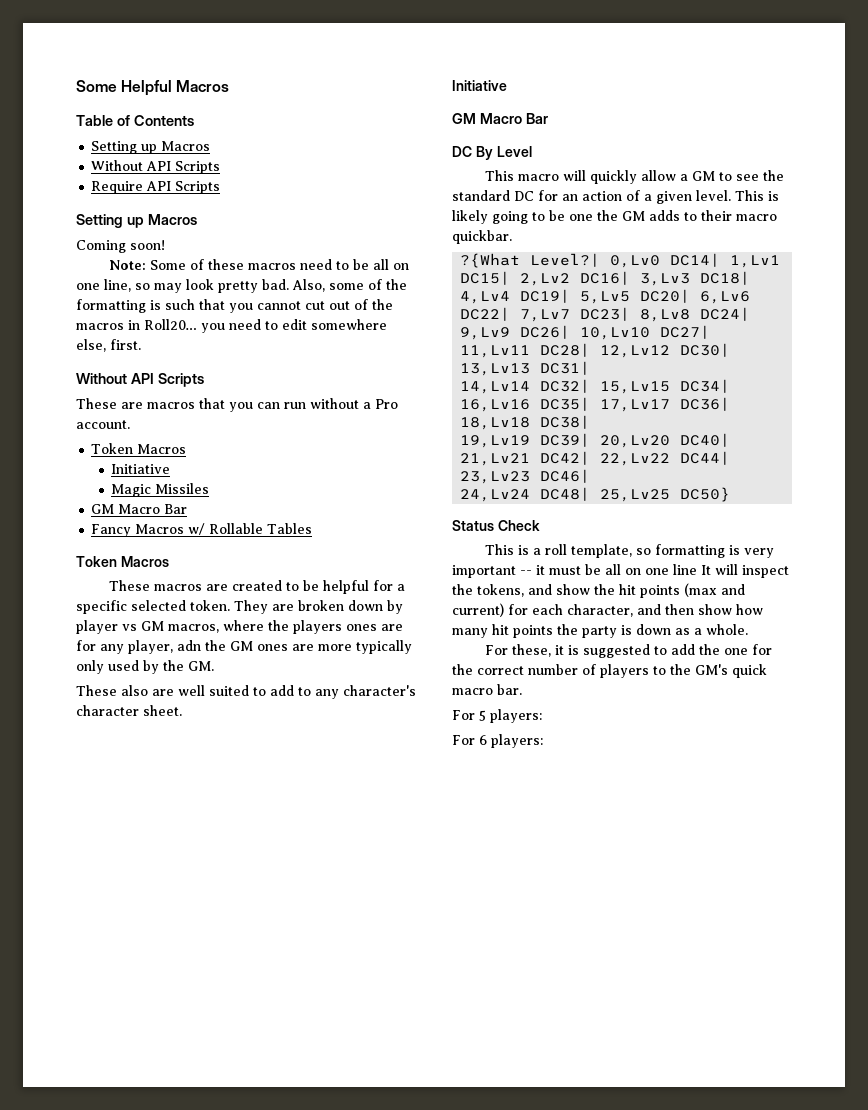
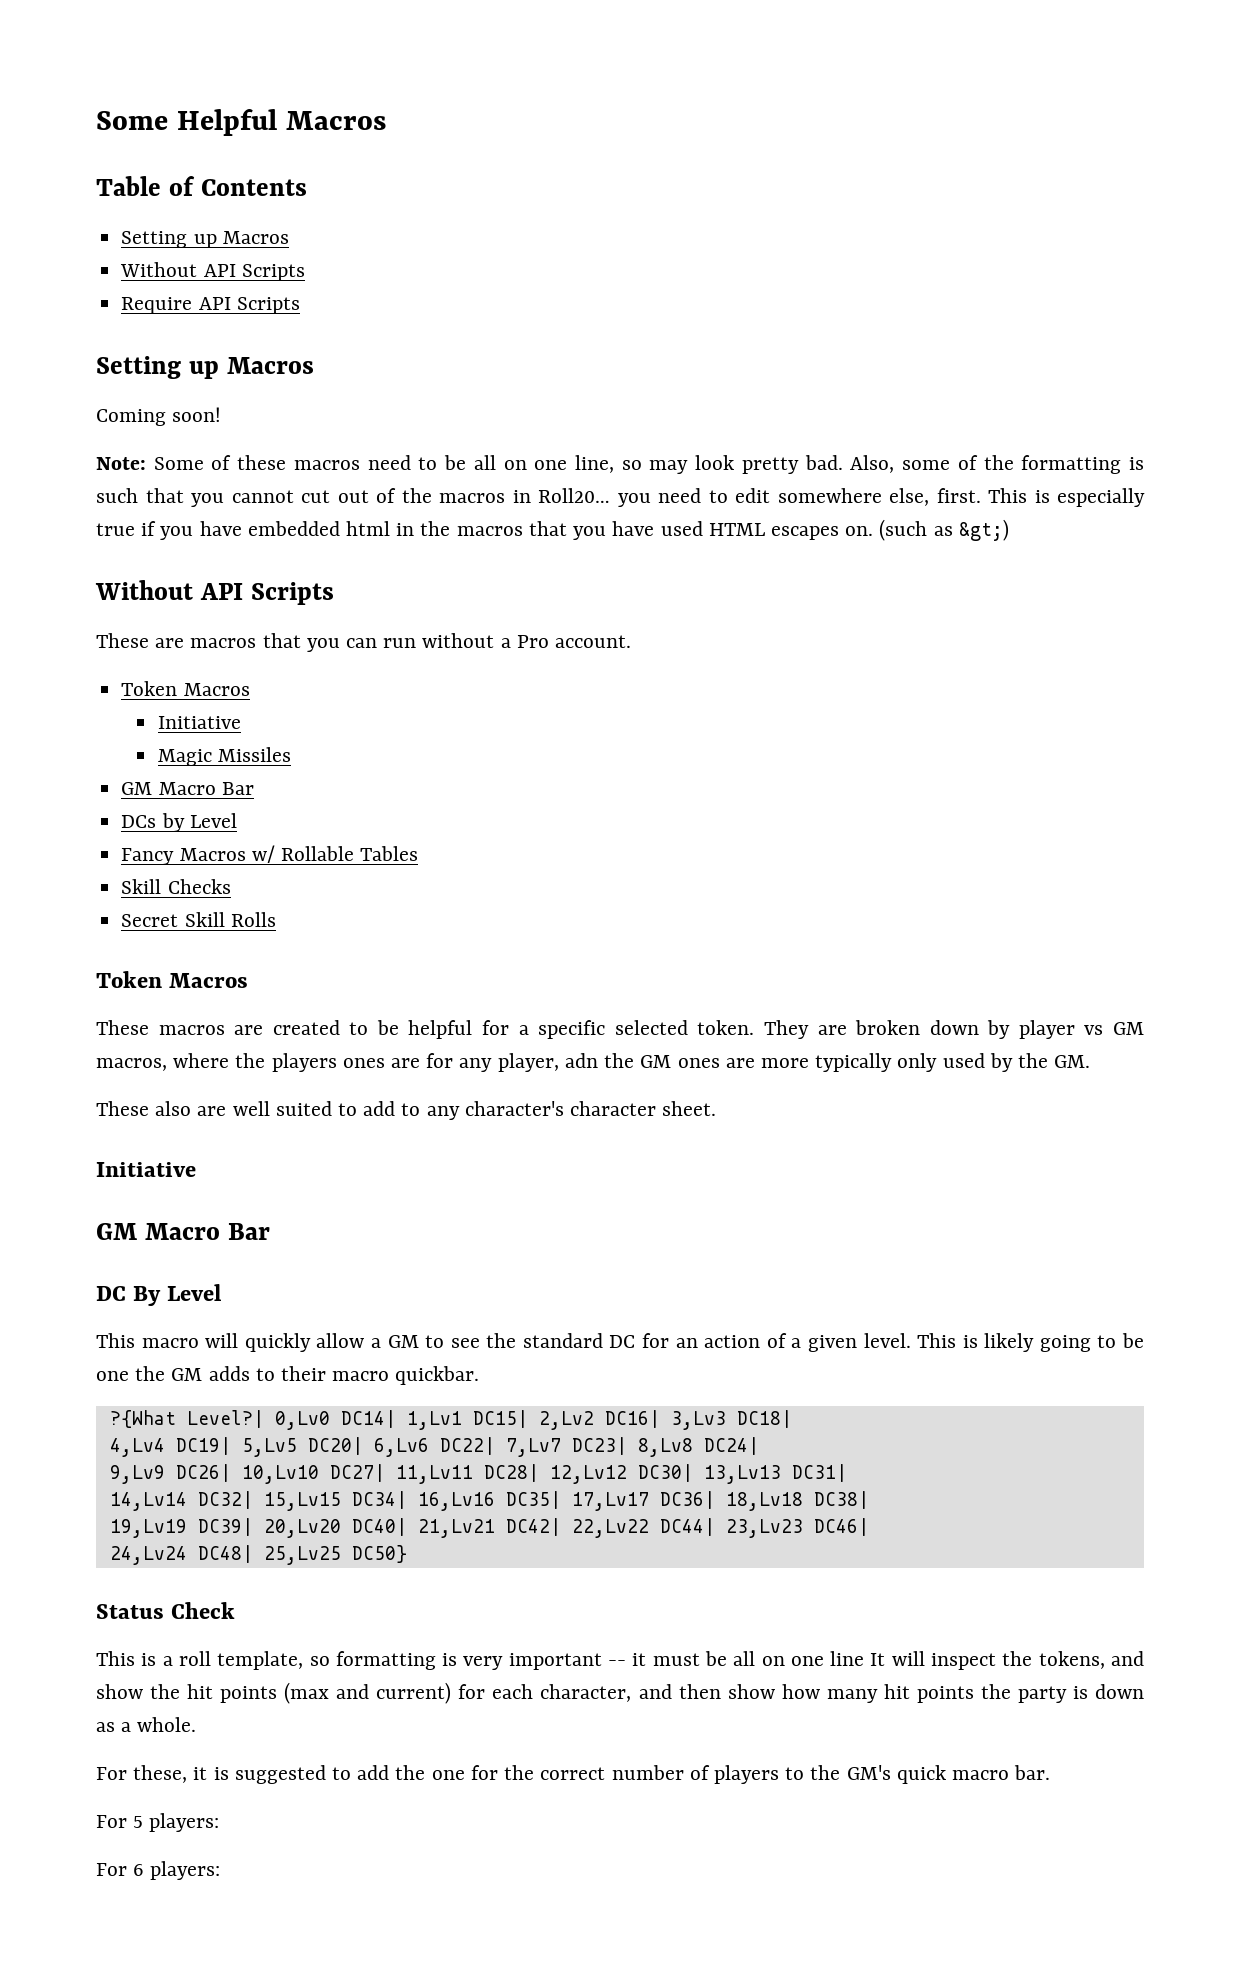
(141, 344) none -> [988,488,1145,507] [96,519,1009,541] This is especially true if you have embedded html in the macros that you have used HTML escapes on. (such as &gt;)
(188, 509) none -> [121,813,237,832] // DCs by Level
(313, 528) none -> [121,879,231,894] [121,912,276,927] // Skill Checks // Secret Skill Rolls

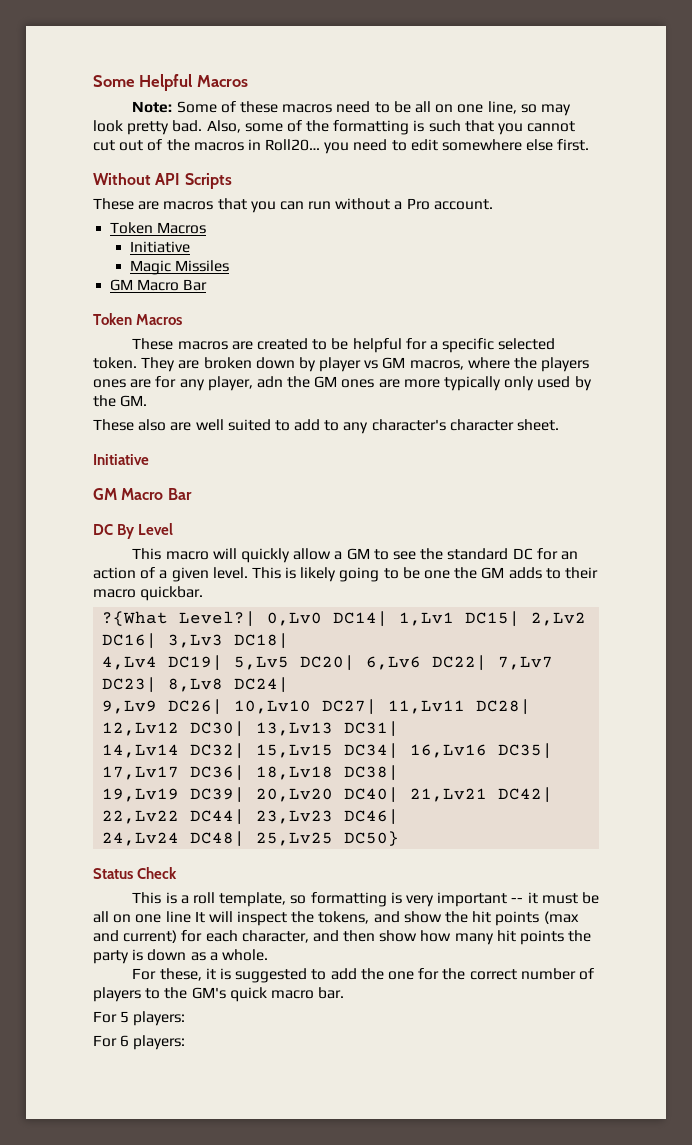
[96,176,307,196] [121,231,289,248] [120,262,305,281] [121,297,300,314] [96,356,314,379] [96,407,222,426] // Table of Contents // Setting up Macros // Without API Scripts // Require API Scripts // Setting up Macros // Coming soon! -> (248, 81) none
[889,488,929,506] else, -> [526,139,554,151] else
[988,488,1145,507] [96,519,1009,541] This is especially true if you have embedded html in the macros that you have used HTML escapes on. (such as &gt;) -> (590, 145) none
[121,813,237,832] [121,845,419,865] [121,879,231,894] [121,912,276,927] // DCs by Level // Fancy Macros w/ Rollable Tables // Skill Checks // Secret Skill Rolls -> (208, 285) none

